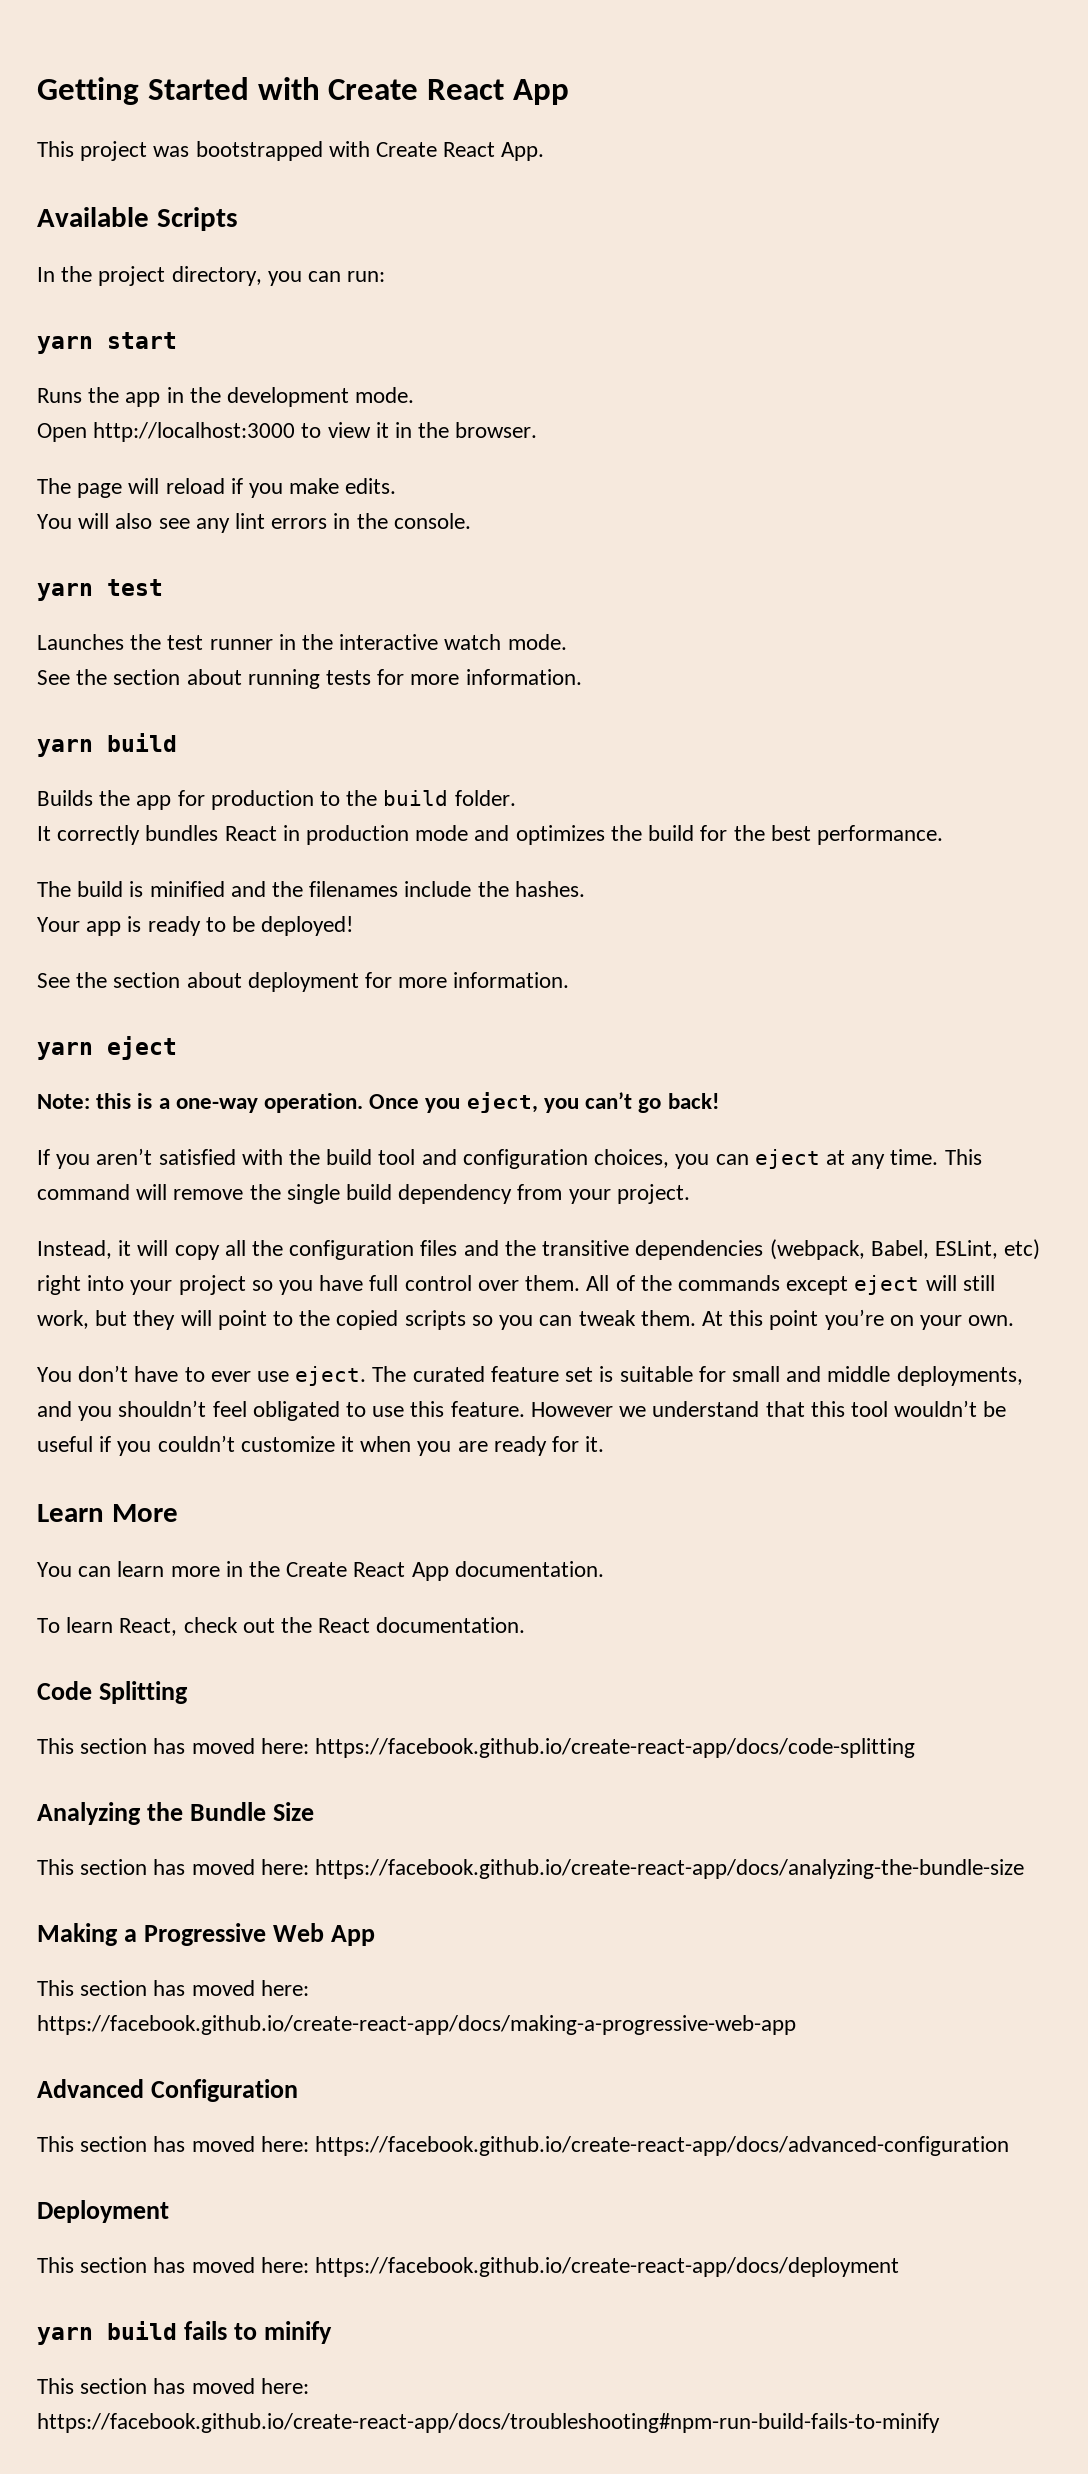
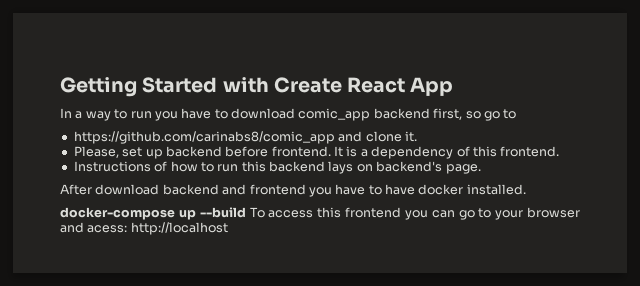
[37,141,545,161] [37,207,238,231] [37,266,386,286] [37,332,177,354] [37,387,415,407] [37,422,538,442] [37,478,397,498] [37,513,471,533] [37,579,163,601] [37,634,567,650] [37,669,582,689] [37,733,177,757] [37,790,516,810] [37,825,943,845] [37,881,585,897] [37,916,354,936] [37,972,570,992] [37,1036,177,1060] [37,1092,719,1113] [37,1148,982,1169] [37,1184,690,1204] [37,1239,1041,1260] [37,1275,995,1295] [37,1309,1015,1330] [37,1365,1023,1386] [37,1400,1007,1421] [37,1435,605,1456] [37,1504,178,1522] [37,1561,604,1581] [37,1617,526,1636] [37,1681,189,1704] [37,1738,916,1758] [37,1802,315,1825] [37,1859,1025,1879] [37,1923,376,1946] [37,1980,309,1996] [37,2015,796,2035] [37,2079,299,2102] [37,2136,1010,2156] [37,2200,169,2223] [37,2257,900,2277] [37,2321,333,2345] [37,2378,309,2394] [37,2413,940,2433] This project was bootstrapped with Create React App. // Available Scripts // In the project directory, you can run: // yarn start // Runs the app in the development mode. // Open http://localhost:3000 to view it in the browser. // The page will reload if you make edits. // You will also see any lint errors in the console. // yarn test // Launches the test runner in the interactive watch mode. // See the section about running tests for more information. // yarn build // Builds the app for production to the build folder. // It correctly bundles React in production mode and optimizes the build for the best performance. // The build is minified and the filenames include the hashes. // Your app is ready to be deployed! // See the section about deployment for more information. // yarn eject // Note: this is a one-way operation. Once you eject, you can’t go back! // If you aren’t satisfied with the build tool and configuration choices, you can eject at any time. This command will remove the single build dependency from your project. // Instead, it will copy all the configuration files and the transitive dependencies (webpack, Babel, ESLint, etc) right into your project so you have full control over them. All of the commands except eject will still work, but they will point to the copied scripts so you can tweak them. At this point you’re on your own. // You don’t have to ever use eject. The curated feature set is suitable for small and middle deployments, and you shouldn’t feel obligated to use this feature. However we understand that this tool wouldn’t be useful if you couldn’t customize it when you are ready for it. // Learn More // You can learn more in the Create React App documentation. // To learn React, check out the React documentation. // Code Splitting // This section has moved here: https://facebook.github.io/create-react-app/docs/code-splitting // Analyzing the Bundle Size // This section has moved here: https://facebook.github.io/create-react-app/docs/analyzing-the-bundle-size // Making a Progressive Web App // This section has moved here: https://facebook.github.io/create-react-app/docs/making-a-progressive-web-app // Advanced Configuration // This section has moved here: https://facebook.github.io/create-react-app/docs/advanced-configuration // Deployment // This section has moved here: https://facebook.github.io/create-react-app/docs/deployment // yarn build fails to minify // This section has moved here: https://facebook.github.io/create-react-app/docs/troubleshooting#npm-run-build-fails-to-minify -> [60,108,517,121] [73,131,417,144] [73,146,560,159] [73,161,481,174] [60,184,526,197] [60,207,580,220] [60,222,228,235] In a way to run you have to download comic_app backend first, so go to // https://github.com/carinabs8/comic_app and clone it. // Please, set up backend before frontend. It is a dependency of this frontend. // Instructions of how to run this backend lays on backend's page. // After download backend and frontend you have to have docker installed. // docker-compose up --build To access this frontend you can go to your browser and acess: http://localhost

